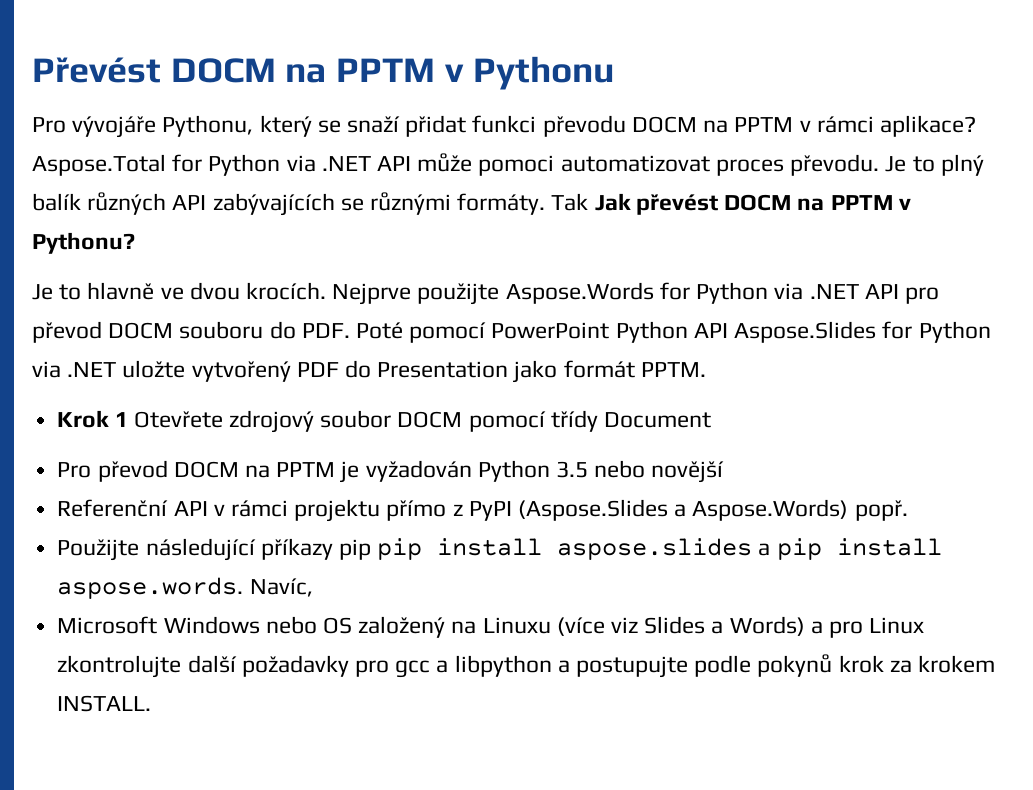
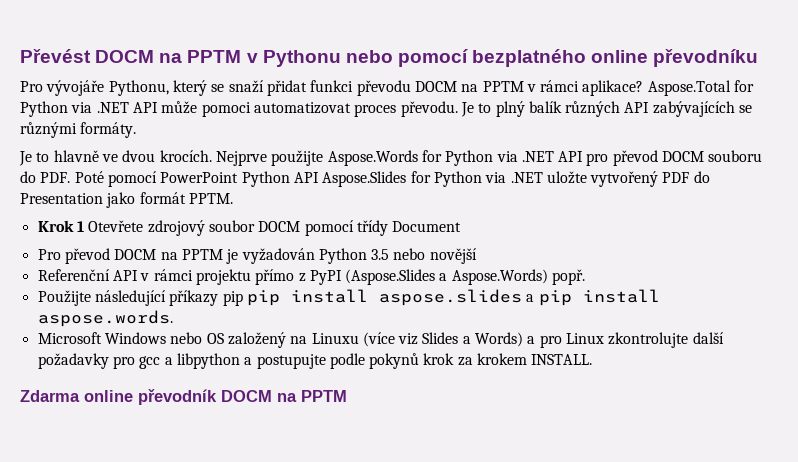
(614, 73) none -> [345,49,759,67] nebo pomocí bezplatného online převodníku
[551,193,911,215] [32,232,135,254] Tak Jak převést DOCM na PPTM v Pythonu? -> (137, 130) none
[249,578,313,597] Navíc, -> (173, 318) none
(152, 703) none -> [20,389,347,405] // Zdarma online převodník DOCM na PPTM

